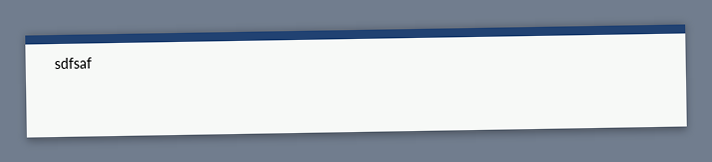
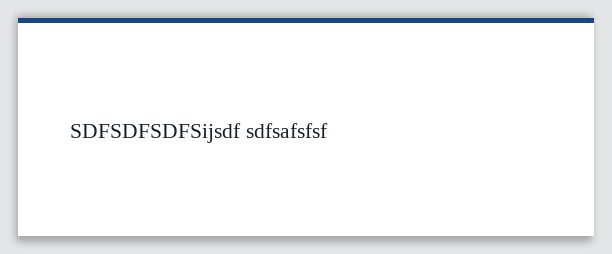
[54,57,92,70] sdfsaf -> [70,123,328,143] SDFSDFSDFSijsdf sdfsafsfsf

